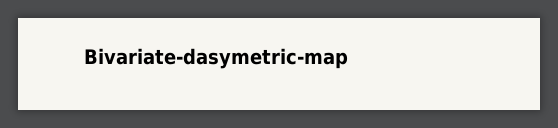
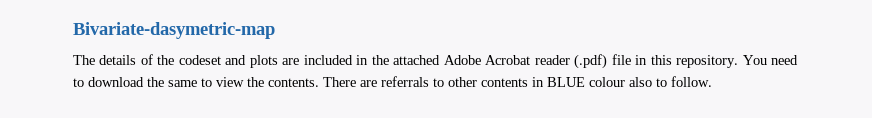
(348, 58) none -> [73,54,799,69] [73,76,712,87] // The details of the codeset and plots are included in the attached Adobe Acrobat reader (.pdf) file in this repository. You need to download the same to view the contents. There are referrals to other contents in BLUE colour also to follow.

